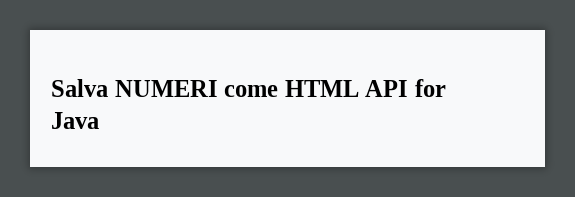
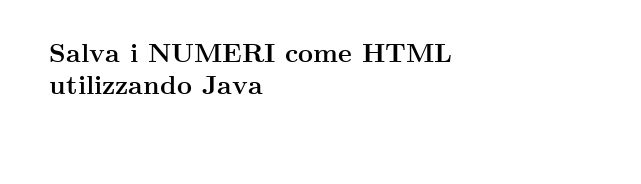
(108, 88) none -> [130,44,138,62] i
[365,79,447,97] API for -> [49,76,192,94] utilizzando

